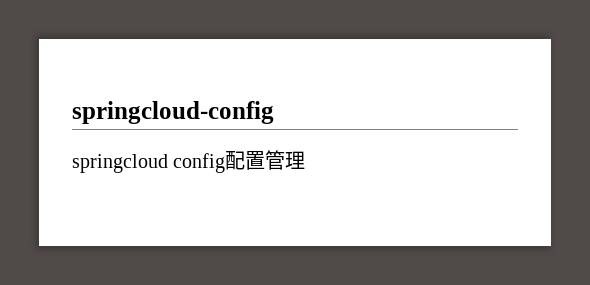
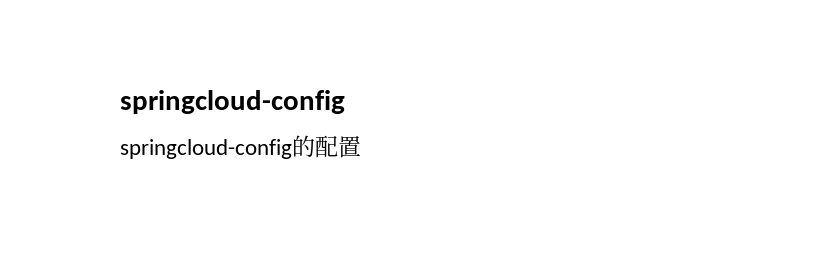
[72,150,306,173] springcloud config配置管理 -> [120,135,361,159] springcloud-config的配置

